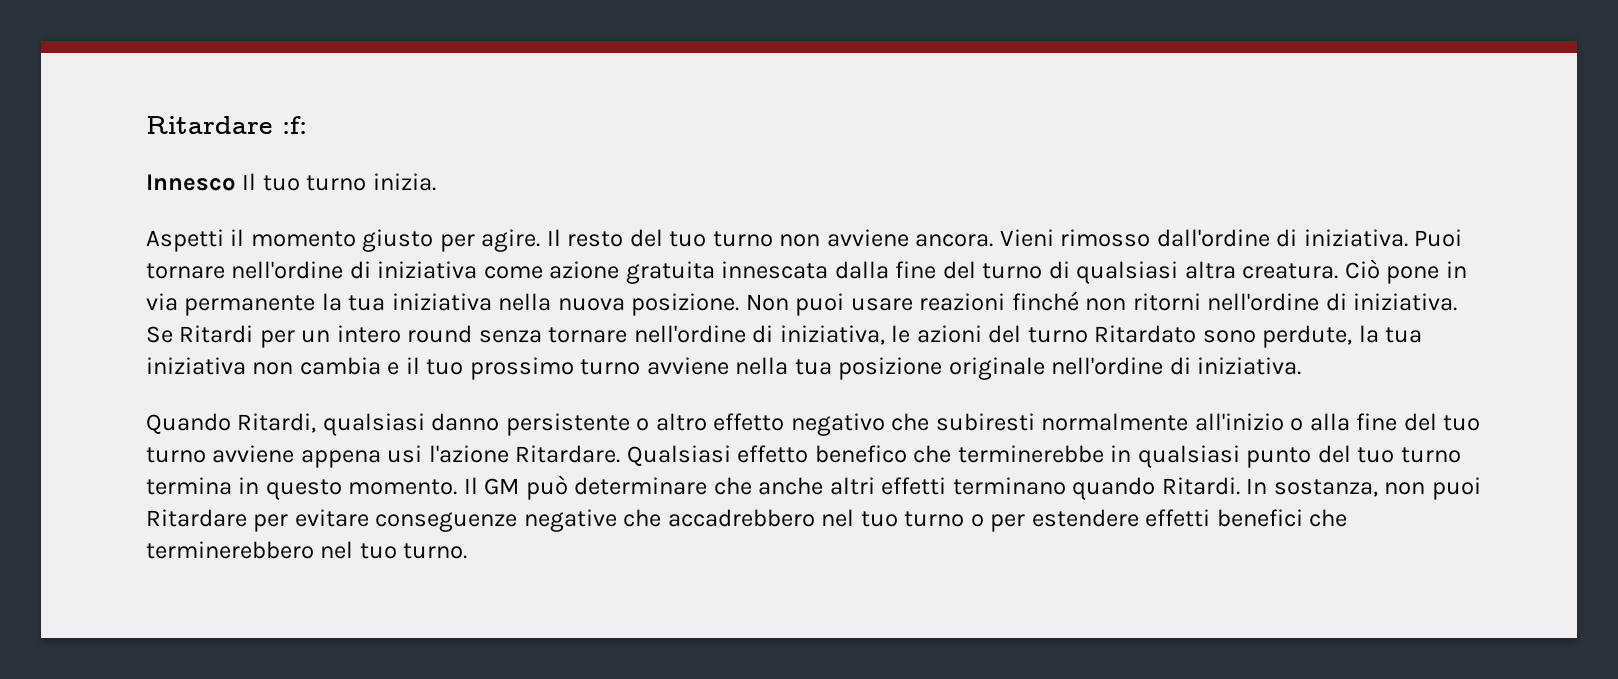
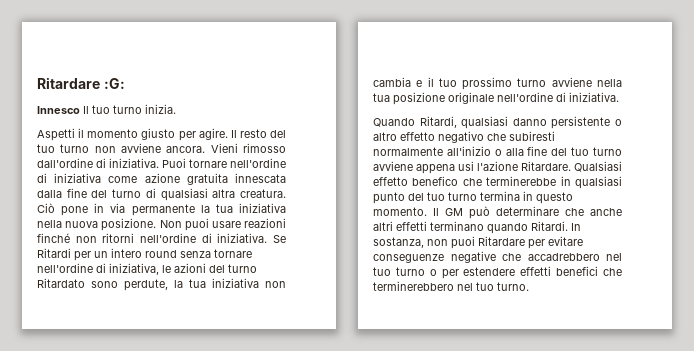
[146,116,307,134] Ritardare :f: -> [37,77,125,89] Ritardare :G:

